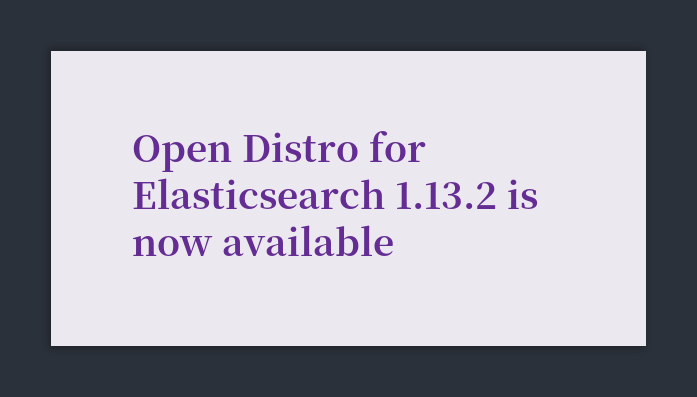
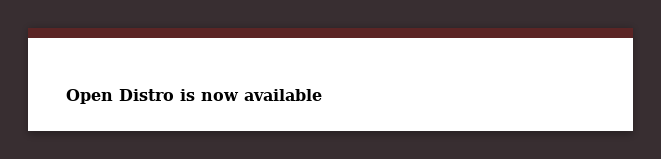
[368,131,426,162] [132,178,497,209] for Elasticsearch 1.13.2 -> (174, 95) none

